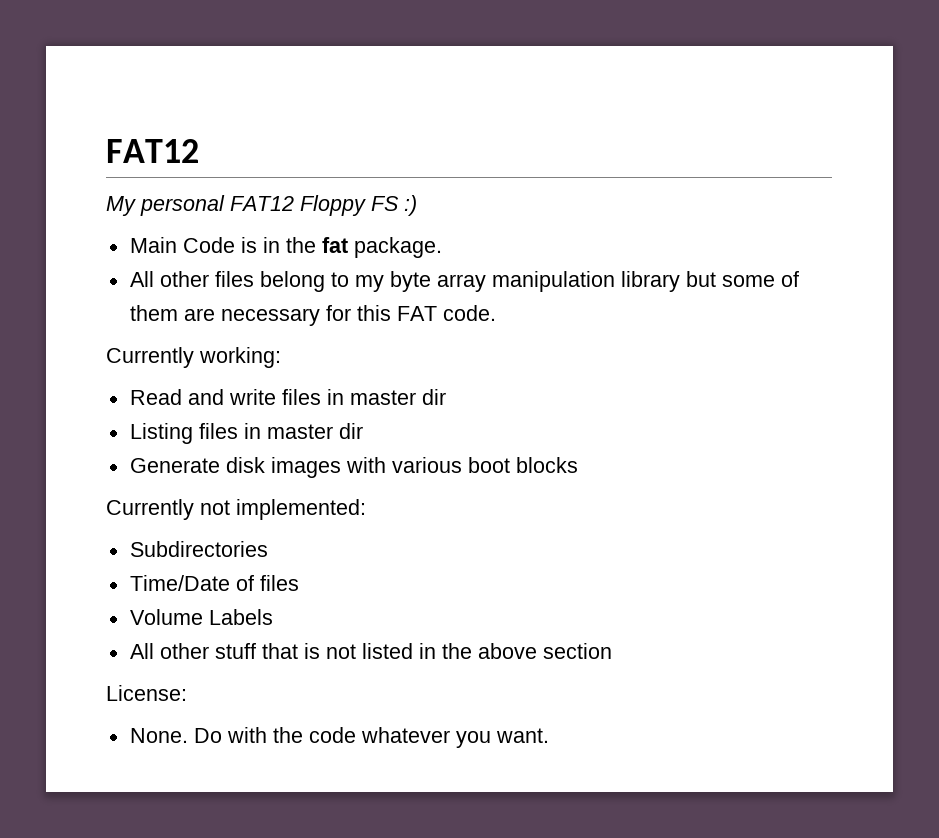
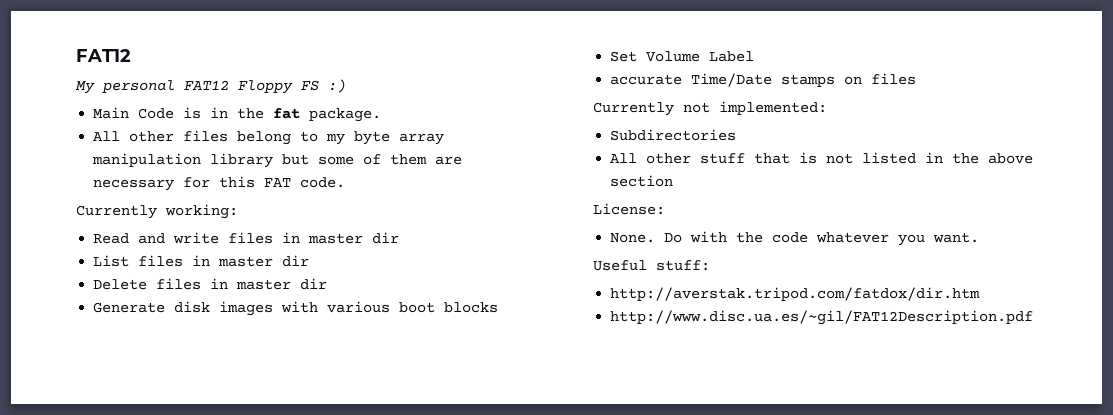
[129,423,193,444] Listing -> [93,255,310,267] [93,279,148,290] List files in master dir // Delete
(578, 465) none -> [610,51,755,62] [610,73,917,87] // Set Volume Label // accurate Time/Date stamps on files
[129,575,299,591] [129,609,273,625] // Time/Date of files // Volume Labels -> (737, 135) none
(549, 735) none -> [593,260,710,271] [610,287,981,301] [610,310,1034,325] // Useful stuff: // http://averstak.tripod.com/fatdox/dir.htm // http://www.disc.ua.es/~gil/FAT12Description.pdf

